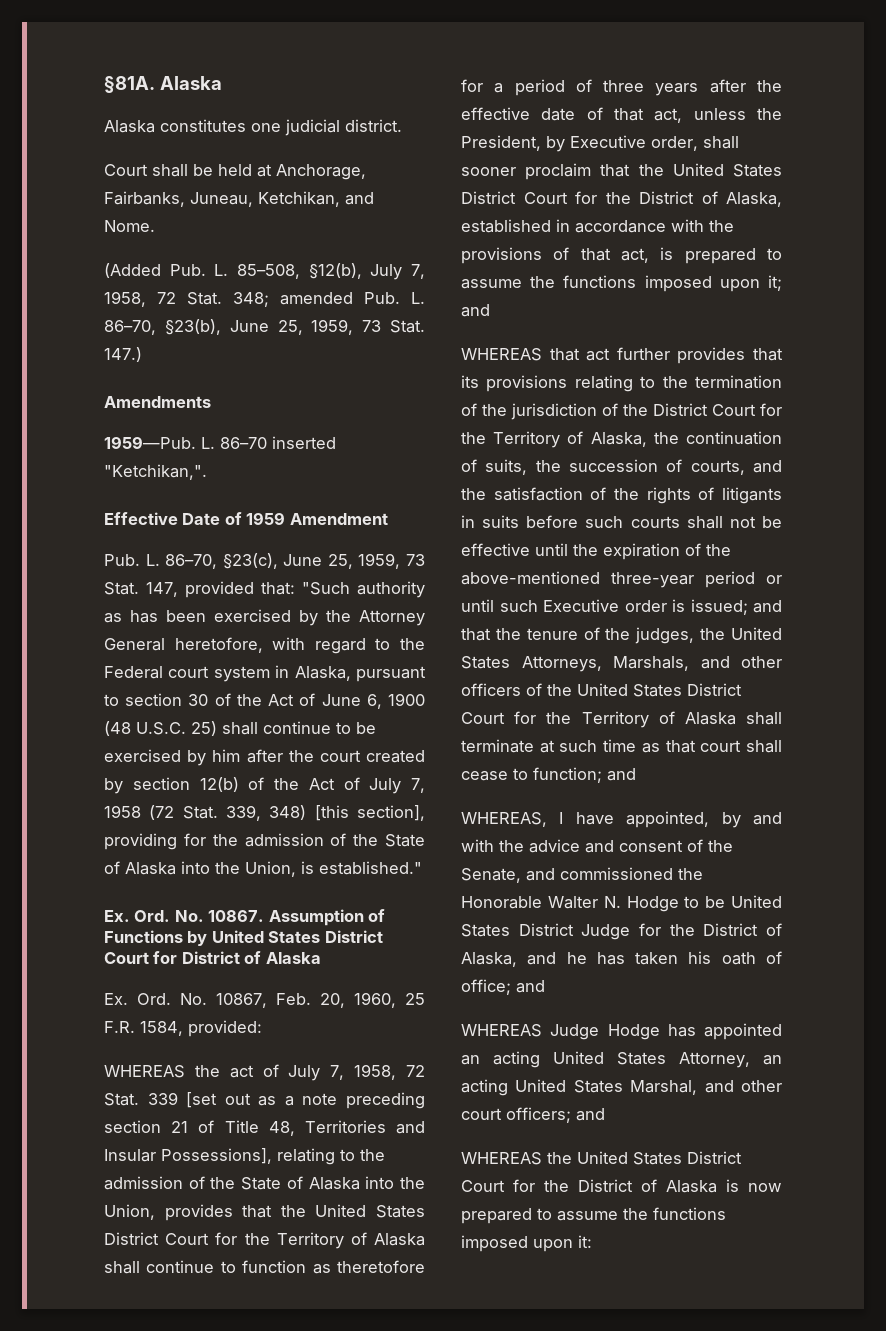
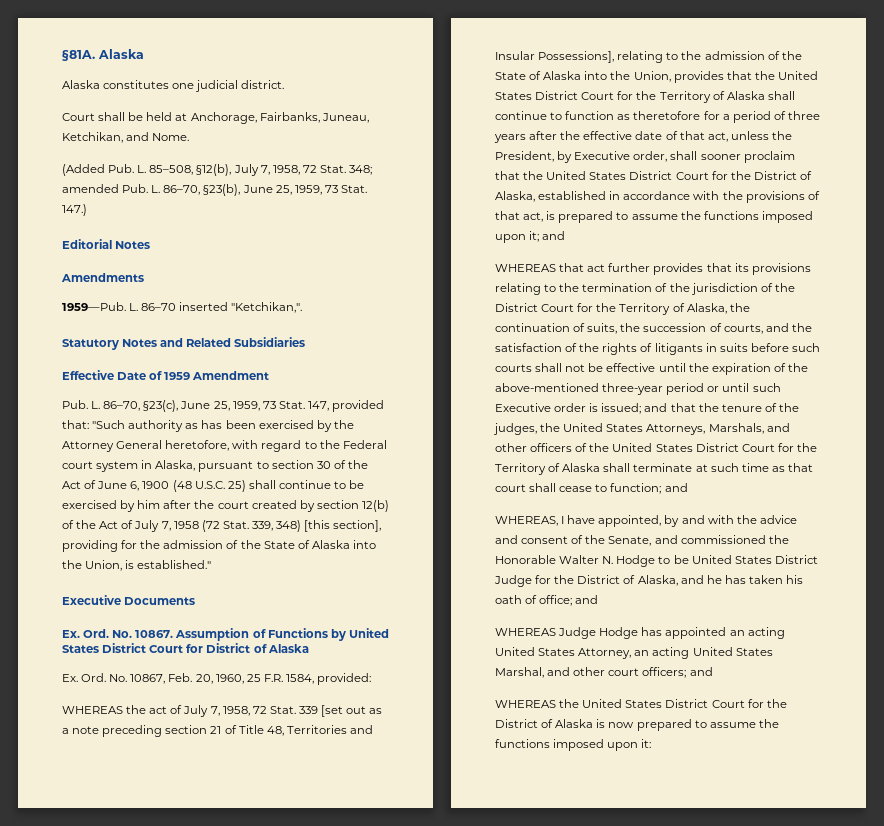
(142, 354) none -> [62,239,151,249] // Editorial Notes
(207, 472) none -> [62,337,306,350] // Statutory Notes and Related Subsidiaries
(422, 868) none -> [62,595,196,605] // Executive Documents

